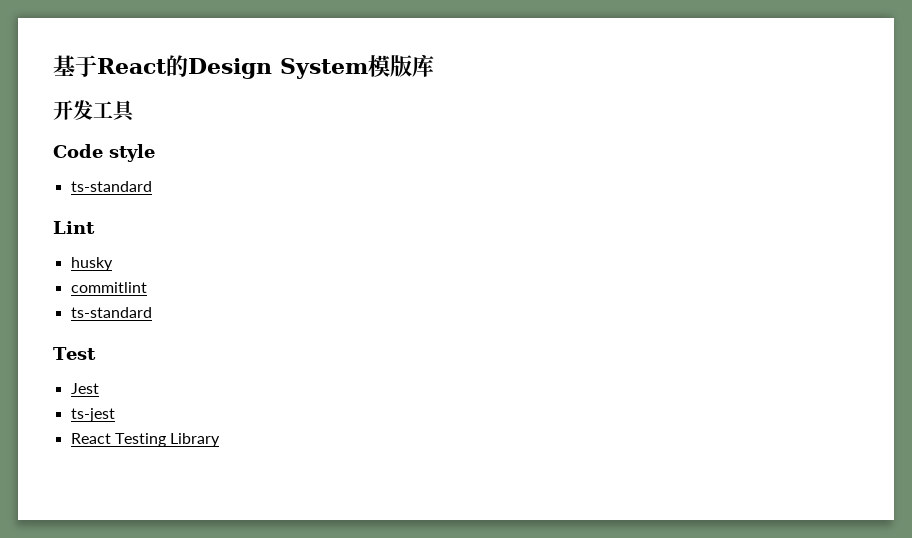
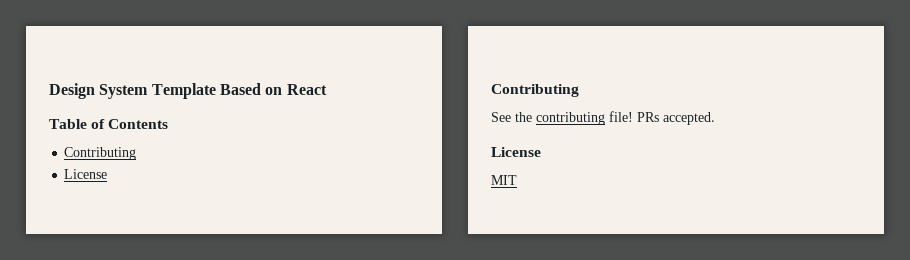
[53,54,434,79] [53,100,136,122] [53,144,155,162] [70,181,152,192] [53,221,95,234] [70,257,113,271] [70,282,147,293] [70,307,152,318] [53,347,96,360] [70,383,99,394] [70,408,115,422] [70,433,221,447] 基于React的Design System模版库 // 开发工具 // Code style // ts-standard // Lint // husky // commitlint // ts-standard // Test // Jest // ts-jest // React Testing Library -> [49,83,327,99] [49,119,169,129] [64,147,137,160] [64,169,108,179] [491,84,579,97] [491,111,715,125] [491,147,541,157] [491,175,517,185] Design System Template Based on React // Table of Contents // Contributing // License // Contributing // See the contributing file! PRs accepted. // License // MIT

